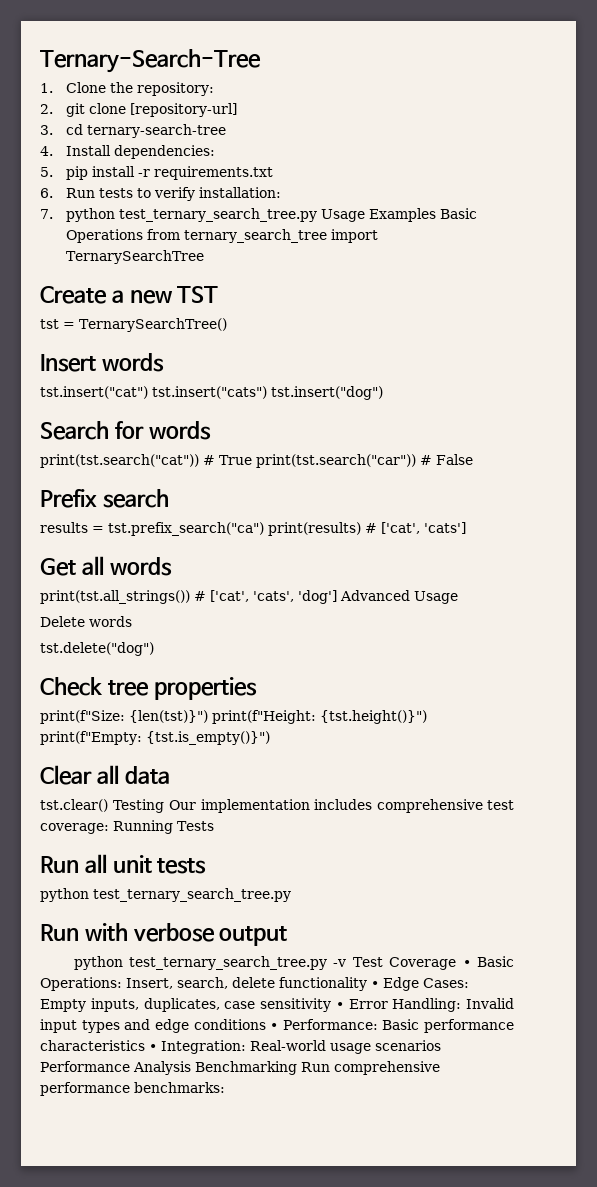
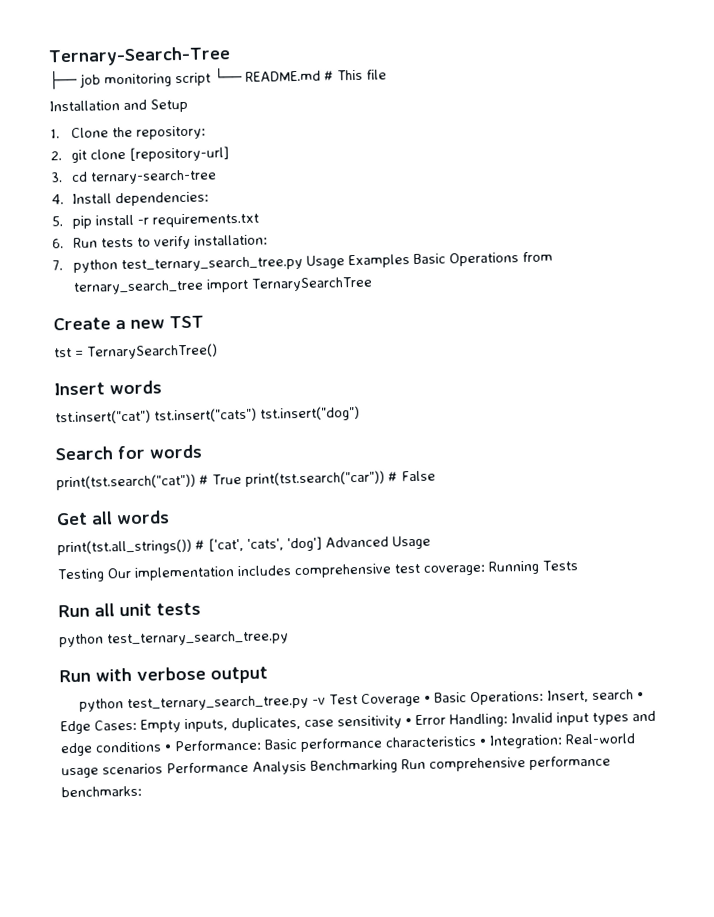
(261, 61) none -> [49,66,387,90] [49,98,188,113] // ├── job monitoring script └── README.md # This file // Installation and Setup
[40,489,169,508] [40,522,466,536] // Prefix search // results = tst.prefix_search("ca") print(results) # ['cat', 'cats'] -> (436, 476) none
[40,616,132,627] [40,642,154,656] [40,677,257,700] [40,710,427,724] [40,731,270,745] [40,765,170,785] [40,799,108,812] Delete words // tst.delete("dog") // Check tree properties // print(f"Size: {len(tst)}") print(f"Height: {tst.height()}") print(f"Empty: {tst.is_empty()}") // Clear all data // tst.clear() -> (431, 542) none
[177,977,367,991] search, delete functionality -> [591,689,634,700] search

